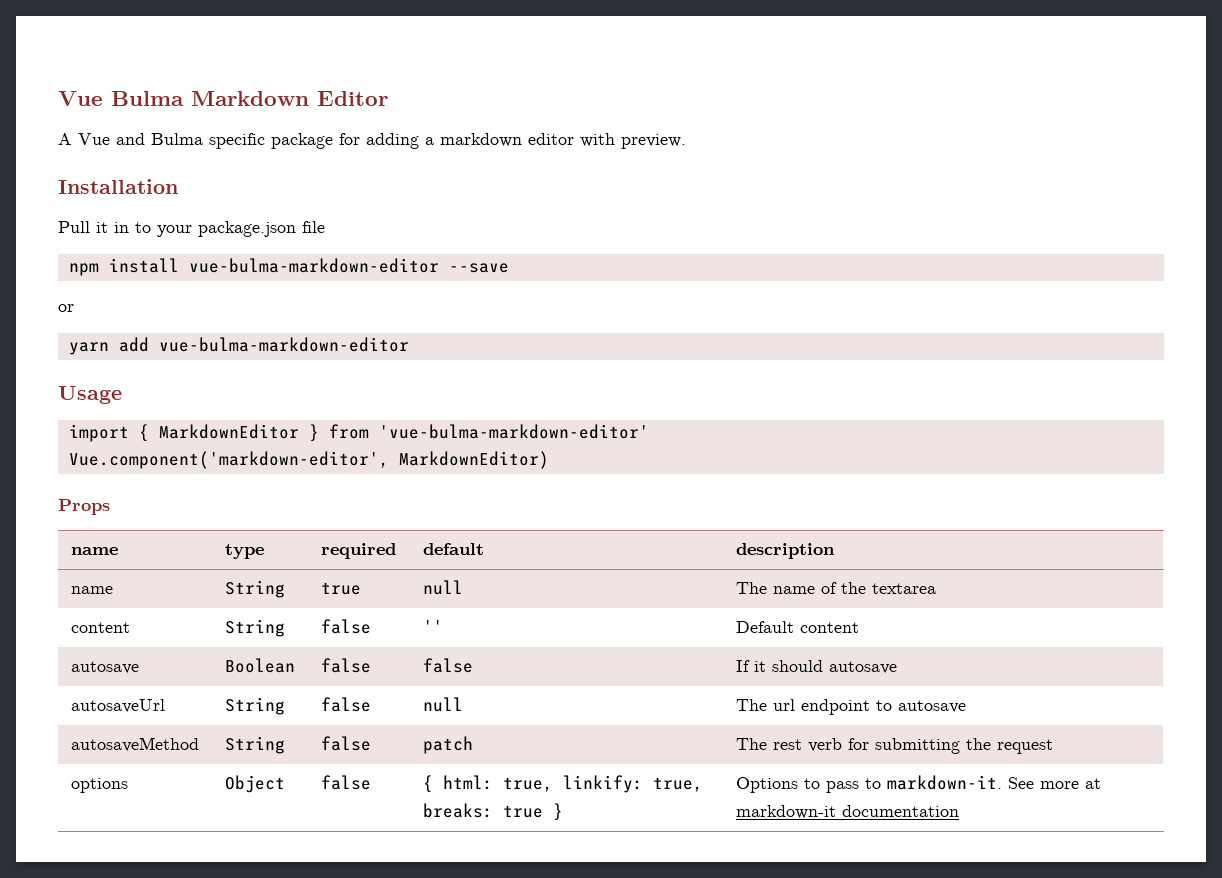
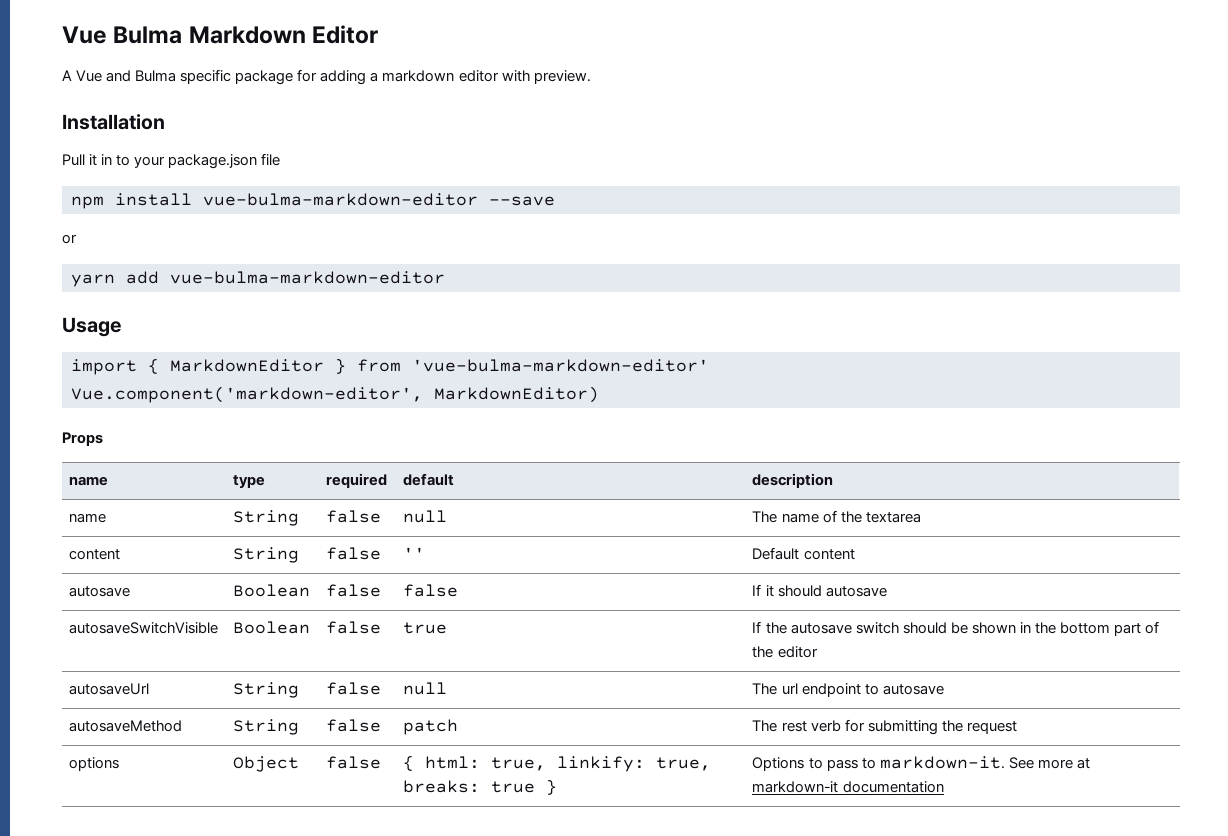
[320,582,361,595] true -> [326,510,382,523] false
(897, 667) none -> [69,622,219,634] [233,621,311,634] [326,621,382,634] [403,622,448,634] [752,621,1160,636] [752,646,818,658] // autosaveSwitchVisible | Boolean | false | true | If the autosave switch should be shown in the bottom part of the editor

